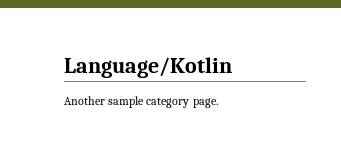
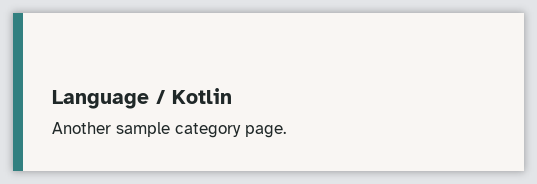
[64,57,232,78] Language/Kotlin -> [52,88,232,109] Language / Kotlin

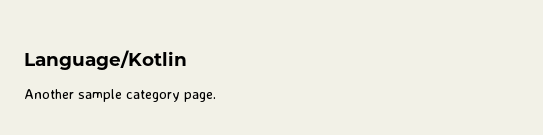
[52,88,232,109] Language / Kotlin -> [24,50,187,70] Language/Kotlin

